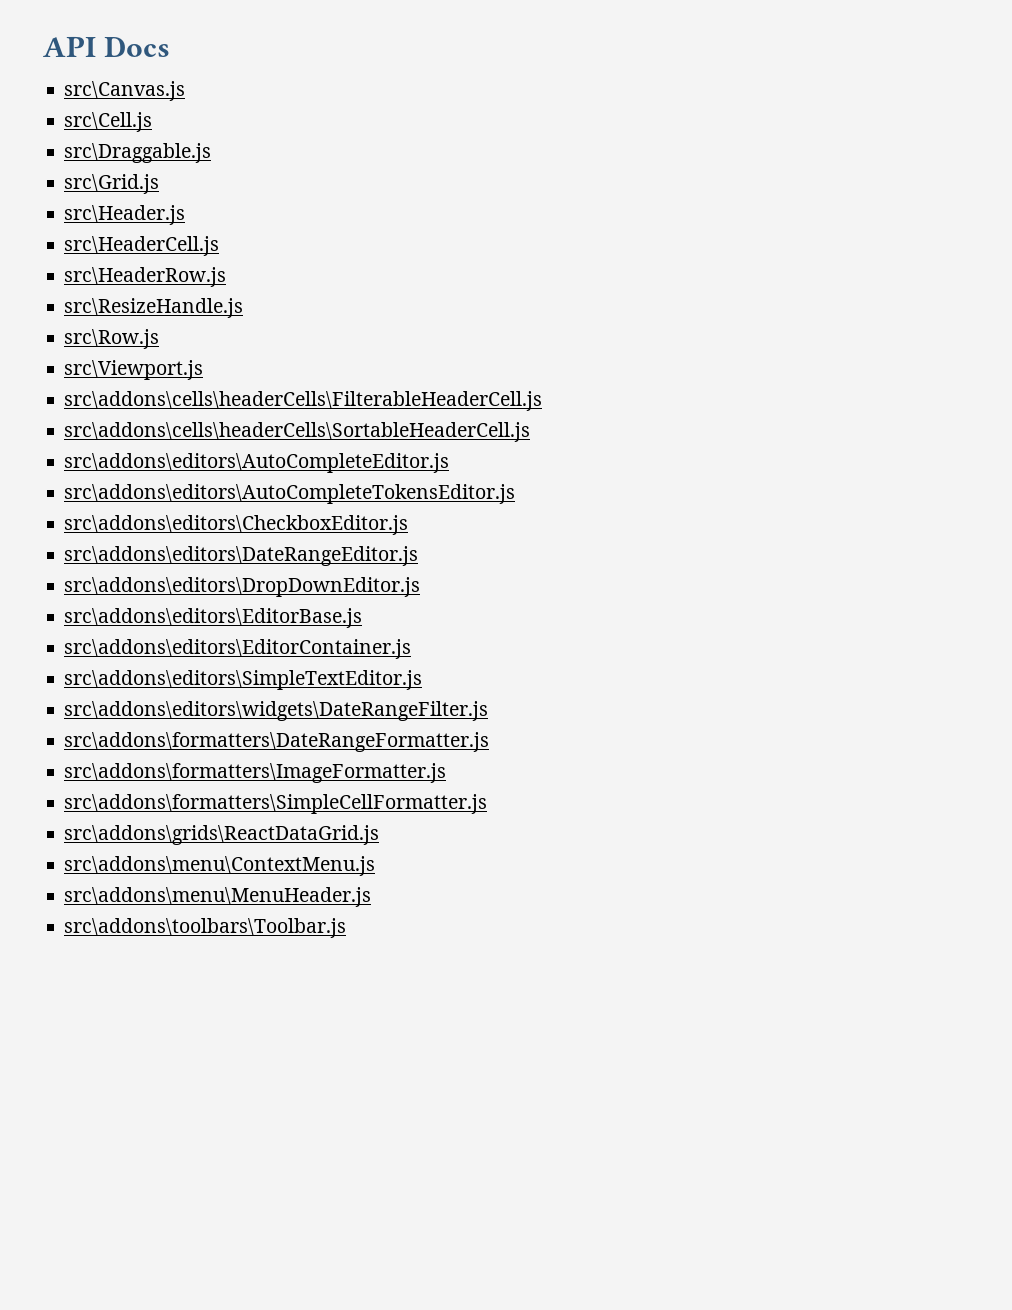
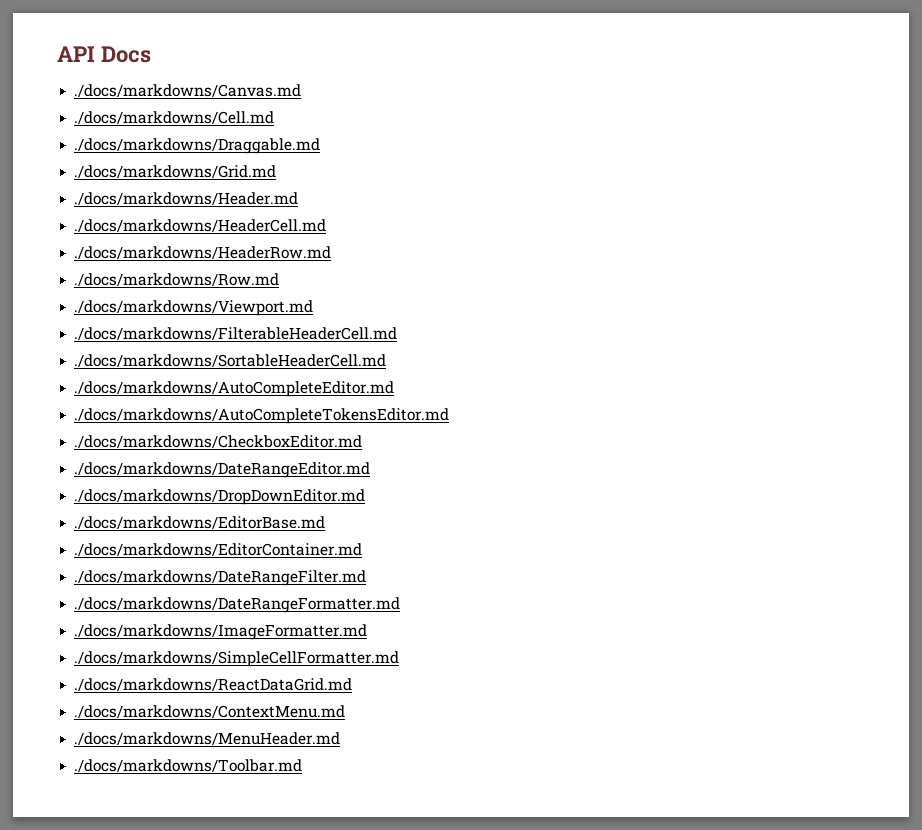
[64,81,186,101] [64,112,153,132] [64,143,212,163] [64,174,160,194] [64,205,186,225] [64,236,220,256] [64,267,227,287] [64,298,244,318] [64,329,160,349] [64,360,204,380] [64,391,543,411] [64,422,531,442] [64,453,450,473] [64,484,516,504] [64,515,409,535] [64,546,419,566] [64,577,421,597] [64,608,363,628] [64,639,412,659] [64,670,423,690] [64,701,489,721] [64,732,490,752] [64,763,447,783] [64,794,488,814] [64,825,380,845] [64,856,376,876] [64,887,372,907] [64,918,347,938] src\Canvas.js // src\Cell.js // src\Draggable.js // src\Grid.js // src\Header.js // src\HeaderCell.js // src\HeaderRow.js // src\ResizeHandle.js // src\Row.js // src\Viewport.js // src\addons\cells\headerCells\FilterableHeaderCell.js // src\addons\cells\headerCells\SortableHeaderCell.js // src\addons\editors\AutoCompleteEditor.js // src\addons\editors\AutoCompleteTokensEditor.js // src\addons\editors\CheckboxEditor.js // src\addons\editors\DateRangeEditor.js // src\addons\editors\DropDownEditor.js // src\addons\editors\EditorBase.js // src\addons\editors\EditorContainer.js // src\addons\editors\SimpleTextEditor.js // src\addons\editors\widgets\DateRangeFilter.js // src\addons\formatters\DateRangeFormatter.js // src\addons\formatters\ImageFormatter.js // src\addons\formatters\SimpleCellFormatter.js // src\addons\grids\ReactDataGrid.js // src\addons\menu\ContextMenu.js // src\addons\menu\MenuHeader.js // src\addons\toolbars\Toolbar.js -> [74,84,302,97] [74,111,275,124] [74,138,321,154] [74,165,277,178] [74,192,299,205] [74,219,327,232] [74,246,332,259] [74,273,280,286] [74,300,314,316] [74,327,398,340] [74,354,387,367] [74,381,395,397] [74,408,450,424] [74,435,363,448] [74,462,371,478] [74,489,366,505] [74,516,326,529] [74,543,363,556] [74,570,367,586] [74,597,401,613] [74,624,368,640] [74,651,400,667] [74,678,353,691] [74,705,346,718] [74,732,341,745] [74,759,303,772] ./docs/markdowns/Canvas.md // ./docs/markdowns/Cell.md // ./docs/markdowns/Draggable.md // ./docs/markdowns/Grid.md // ./docs/markdowns/Header.md // ./docs/markdowns/HeaderCell.md // ./docs/markdowns/HeaderRow.md // ./docs/markdowns/Row.md // ./docs/markdowns/Viewport.md // ./docs/markdowns/FilterableHeaderCell.md // ./docs/markdowns/SortableHeaderCell.md // ./docs/markdowns/AutoCompleteEditor.md // ./docs/markdowns/AutoCompleteTokensEditor.md // ./docs/markdowns/CheckboxEditor.md // ./docs/markdowns/DateRangeEditor.md // ./docs/markdowns/DropDownEditor.md // ./docs/markdowns/EditorBase.md // ./docs/markdowns/EditorContainer.md // ./docs/markdowns/DateRangeFilter.md // ./docs/markdowns/DateRangeFormatter.md // ./docs/markdowns/ImageFormatter.md // ./docs/markdowns/SimpleCellFormatter.md // ./docs/markdowns/ReactDataGrid.md // ./docs/markdowns/ContextMenu.md // ./docs/markdowns/MenuHeader.md // ./docs/markdowns/Toolbar.md

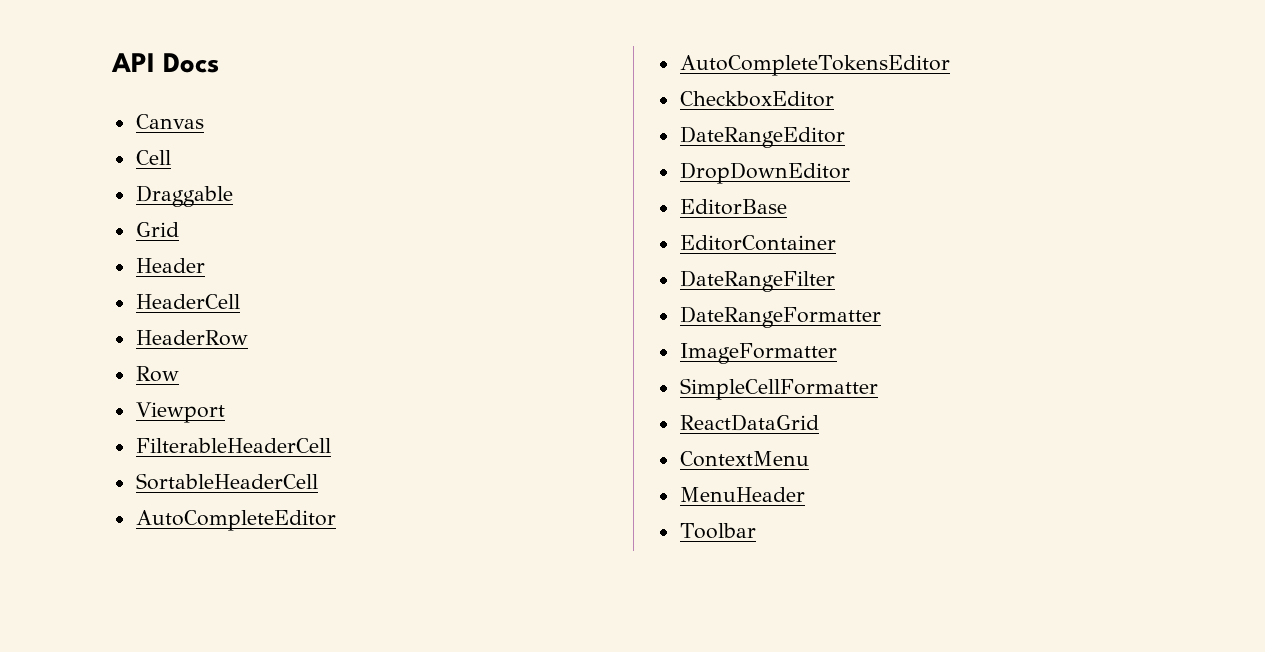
[74,84,302,97] [74,111,275,124] [74,138,321,154] [74,165,277,178] [74,192,299,205] [74,219,327,232] [74,246,332,259] [74,273,280,286] [74,300,314,316] [74,327,398,340] [74,354,387,367] [74,381,395,397] [74,408,450,424] [74,435,363,448] [74,462,371,478] [74,489,366,505] [74,516,326,529] [74,543,363,556] [74,570,367,586] [74,597,401,613] [74,624,368,640] [74,651,400,667] [74,678,353,691] [74,705,346,718] [74,732,341,745] [74,759,303,772] ./docs/markdowns/Canvas.md // ./docs/markdowns/Cell.md // ./docs/markdowns/Draggable.md // ./docs/markdowns/Grid.md // ./docs/markdowns/Header.md // ./docs/markdowns/HeaderCell.md // ./docs/markdowns/HeaderRow.md // ./docs/markdowns/Row.md // ./docs/markdowns/Viewport.md // ./docs/markdowns/FilterableHeaderCell.md // ./docs/markdowns/SortableHeaderCell.md // ./docs/markdowns/AutoCompleteEditor.md // ./docs/markdowns/AutoCompleteTokensEditor.md // ./docs/markdowns/CheckboxEditor.md // ./docs/markdowns/DateRangeEditor.md // ./docs/markdowns/DropDownEditor.md // ./docs/markdowns/EditorBase.md // ./docs/markdowns/EditorContainer.md // ./docs/markdowns/DateRangeFilter.md // ./docs/markdowns/DateRangeFormatter.md // ./docs/markdowns/ImageFormatter.md // ./docs/markdowns/SimpleCellFormatter.md // ./docs/markdowns/ReactDataGrid.md // ./docs/markdowns/ContextMenu.md // ./docs/markdowns/MenuHeader.md // ./docs/markdowns/Toolbar.md -> [135,114,204,129] [135,150,171,165] [135,185,233,207] [135,222,179,237] [135,258,205,273] [135,294,240,309] [135,330,248,346] [135,366,179,382] [135,402,225,423] [135,438,331,453] [135,473,318,490] [135,510,336,531] [679,55,950,76] [679,91,834,107] [679,126,845,148] [679,162,850,184] [679,199,787,215] [679,235,836,251] [679,270,835,292] [679,306,881,328] [679,343,837,364] [679,378,878,400] [679,414,819,431] [679,451,809,467] [679,487,805,502] [679,523,756,539] Canvas // Cell // Draggable // Grid // Header // HeaderCell // HeaderRow // Row // Viewport // FilterableHeaderCell // SortableHeaderCell // AutoCompleteEditor // AutoCompleteTokensEditor // CheckboxEditor // DateRangeEditor // DropDownEditor // EditorBase // EditorContainer // DateRangeFilter // DateRangeFormatter // ImageFormatter // SimpleCellFormatter // ReactDataGrid // ContextMenu // MenuHeader // Toolbar

